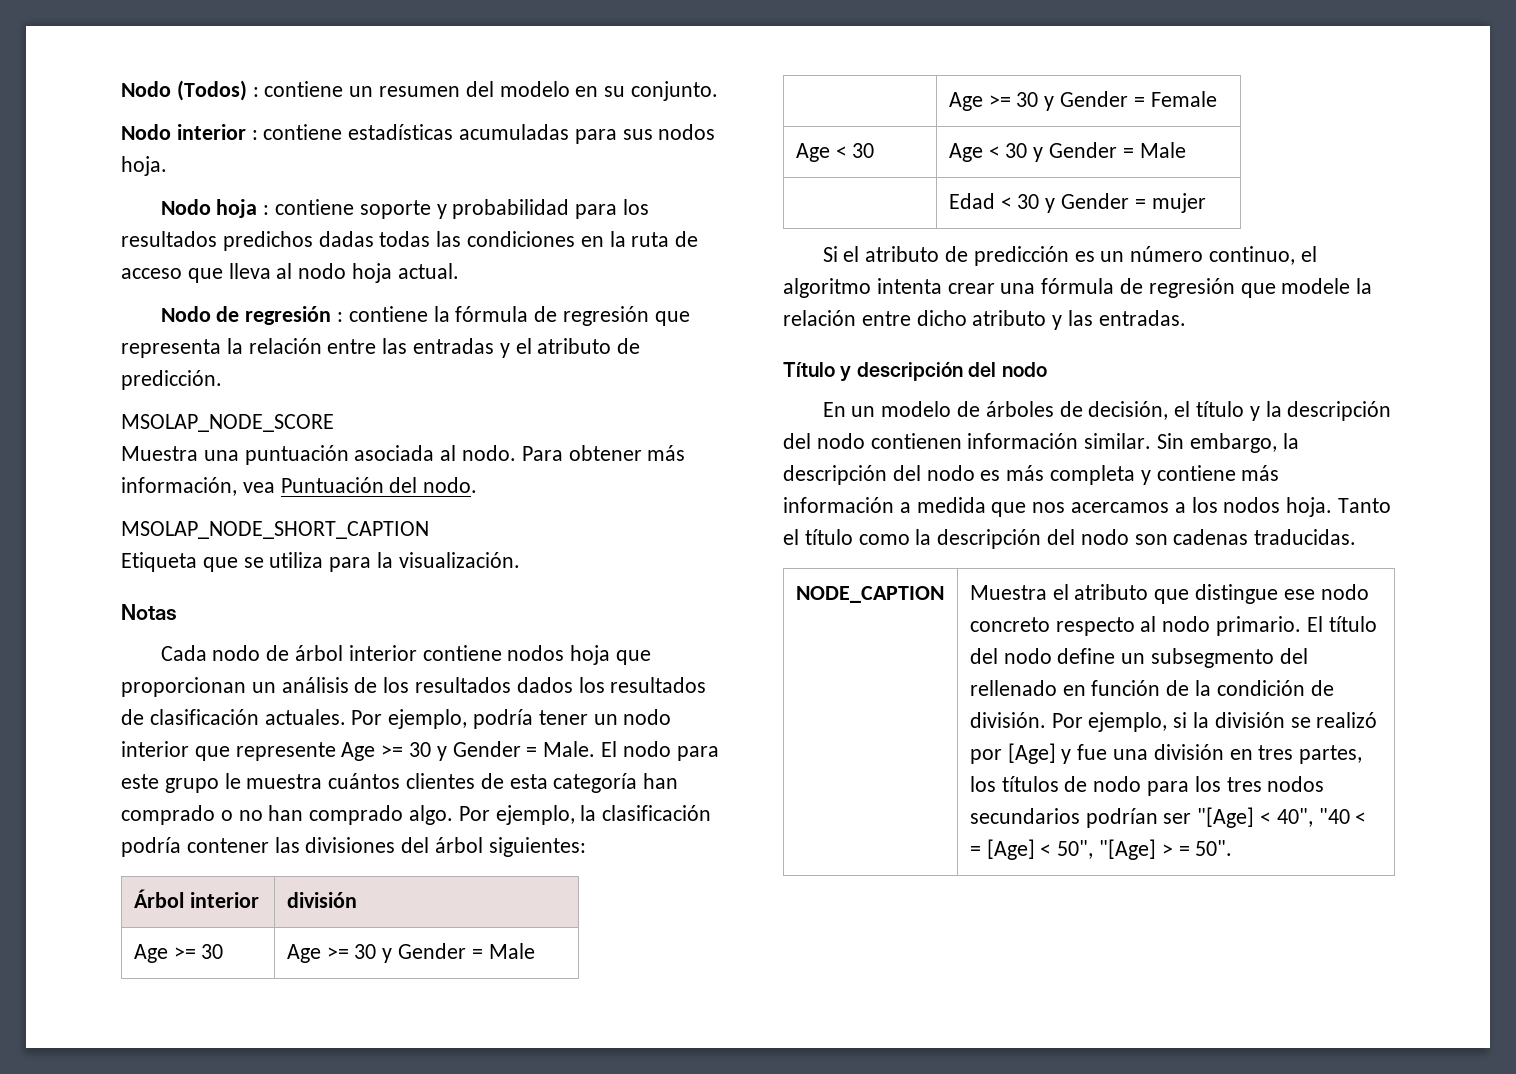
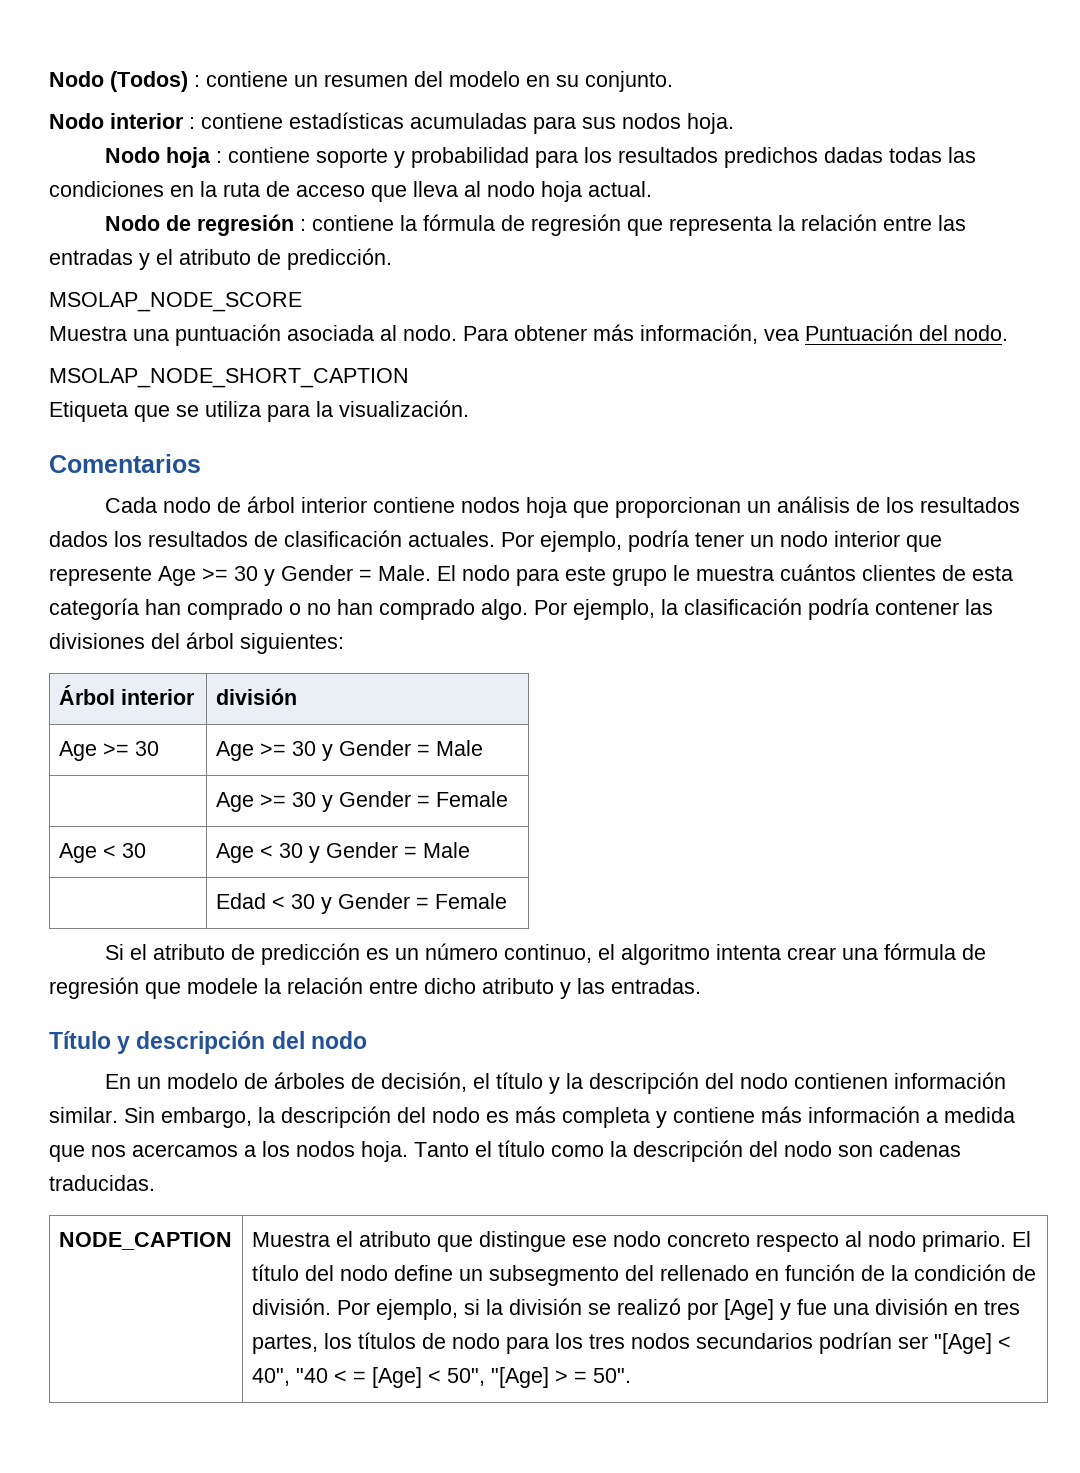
[121,604,177,620] Notas -> [49,454,201,473] Comentarios
[1151,193,1206,213] mujer -> [434,893,507,909] Female

